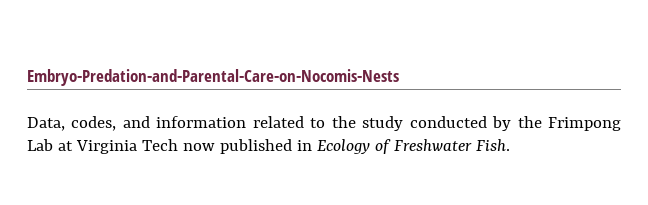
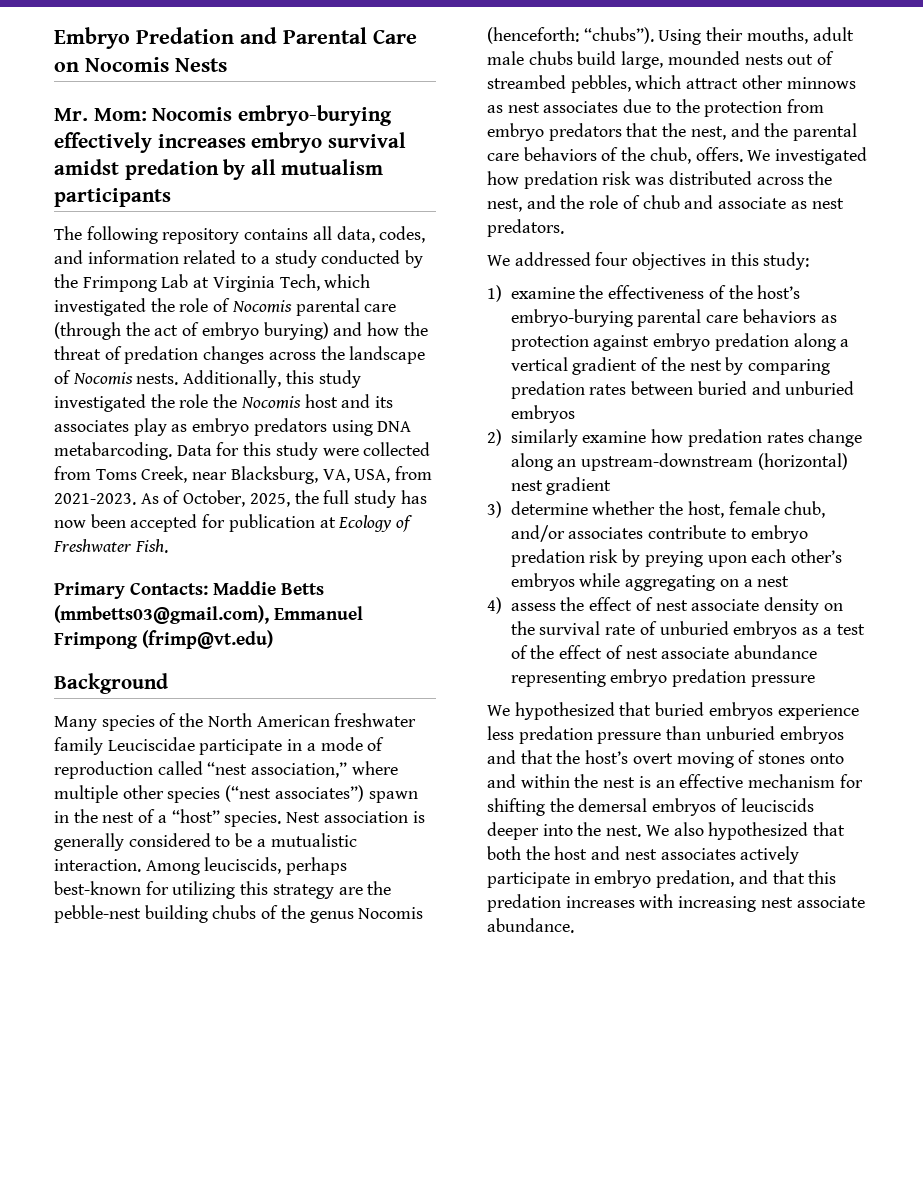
[27,69,399,86] [27,117,65,131] Embryo-Predation-and-Parental-Care-on-Nocomis-Nests // Data, -> [54,27,417,49] [54,57,227,72] [54,105,392,126] [54,132,406,153] [54,159,384,180] [54,188,171,207] [54,226,375,244] Embryo Predation and Parental Care on Nocomis Nests // Mr. Mom: Nocomis embryo-burying effectively increases embryo survival amidst predation by all mutualism participants // The following repository contains all data,
[331,116,356,128] the -> [260,256,270,264] a
[141,139,510,154] Tech now published in Ecology of Freshwater Fish. -> [279,274,371,291] [54,298,397,316] [54,322,428,340] [54,346,426,364] [54,370,361,388] [54,394,394,412] [54,418,412,436] [54,442,431,460] [54,466,433,484] [54,490,427,508] [54,514,414,532] [53,539,168,553] [54,581,325,599] [54,605,364,624] [54,630,274,649] [54,673,168,694] [54,713,417,731] [54,737,385,755] [54,761,398,779] [54,785,418,803] [54,809,425,827] [54,833,357,851] [54,857,348,875] [54,881,392,899] [54,905,424,923] [487,27,854,45] [487,51,835,69] [487,75,856,93] [487,99,825,117] [487,123,858,141] [487,147,868,165] [487,171,833,189] [487,195,844,212] [487,219,564,237] [487,252,810,270] [487,285,801,302] [510,309,837,327] [510,333,850,351] [510,357,831,375] [510,381,855,399] [510,405,575,423] [487,429,863,447] [510,453,848,471] [510,477,612,495] [487,501,826,518] [510,525,808,543] [510,549,843,567] [510,573,790,591] [487,597,843,615] [510,621,865,639] [510,645,818,659] [510,669,815,687] [487,702,859,720] [487,726,844,744] [487,750,844,768] [487,774,863,788] [487,798,814,816] [487,822,846,840] [487,846,800,864] [487,870,837,888] [487,894,865,912] [487,918,574,933] Tech, which investigated the role of Nocomis parental care (through the act of embryo burying) and how the threat of predation changes across the landscape of Nocomis nests. Additionally, this study investigated the role the Nocomis host and its associates play as embryo predators using DNA metabarcoding. Data for this study were collected from Toms Creek, near Blacksburg, VA, USA, from 2021-2023. As of October, 2025, the full study has now been accepted for publication at Ecology of Freshwater Fish. // Primary Contacts: Maddie Betts (mmbetts03@gmail.com), Emmanuel Frimpong (frimp@vt.edu) // Background // Many species of the North American freshwater family Leuciscidae participate in a mode of reproduction called “nest association,” where multiple other species (“nest associates”) spawn in the nest of a “host” species. Nest association is generally considered to be a mutualistic interaction. Among leuciscids, perhaps best-known for utilizing this strategy are the pebble-nest building chubs of the genus Nocomis (henceforth: “chubs”). Using their mouths, adult male chubs build large, mounded nests out of streambed pebbles, which attract other minnows as nest associates due to the protection from embryo predators that the nest, and the parental care behaviors of the chub, offers. We investigated how predation risk was distributed across the nest, and the role of chub and associate as nest predators. // We addressed four objectives in this study: // 1) examine the effectiveness of the host’s embryo-burying parental care behaviors as protection against embryo predation along a vertical gradient of the nest by comparing predation rates between buried and unburied embryos // 2) similarly examine how predation rates change along an upstream-downstream (horizontal) nest gradient // 3) determine whether the host, female chub, and/or associates contribute to embryo predation risk by preying upon each other’s embryos while aggregating on a nest // 4) assess the effect of nest associate density on the survival rate of unburied embryos as a test of the effect of nest associate abundance representing embryo predation pressure // We hypothesized that buried embryos experience less predation pressure than unburied embryos and that the host’s overt moving of stones onto and within the nest is an effective mechanism for shifting the demersal embryos of leuciscids deeper into the nest. We also hypothesized that both the host and nest associates actively participate in embryo predation, and that this predation increases with increasing nest associate abundance.

